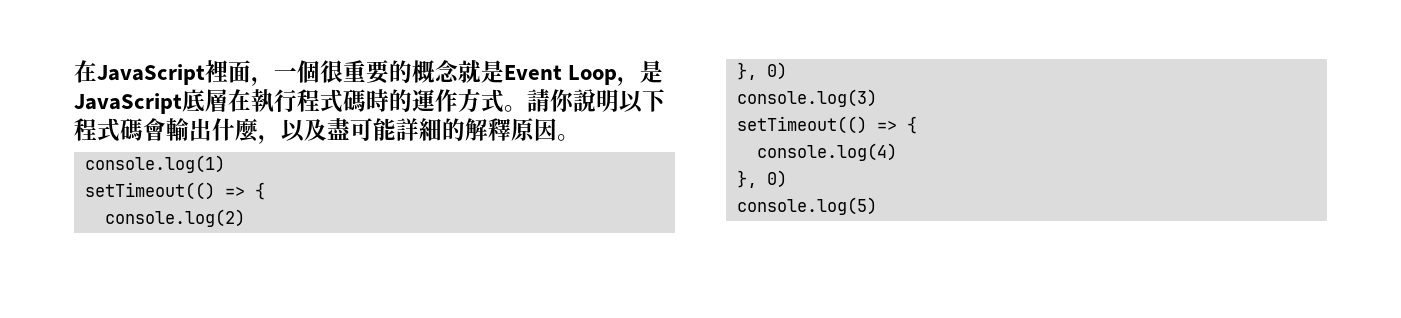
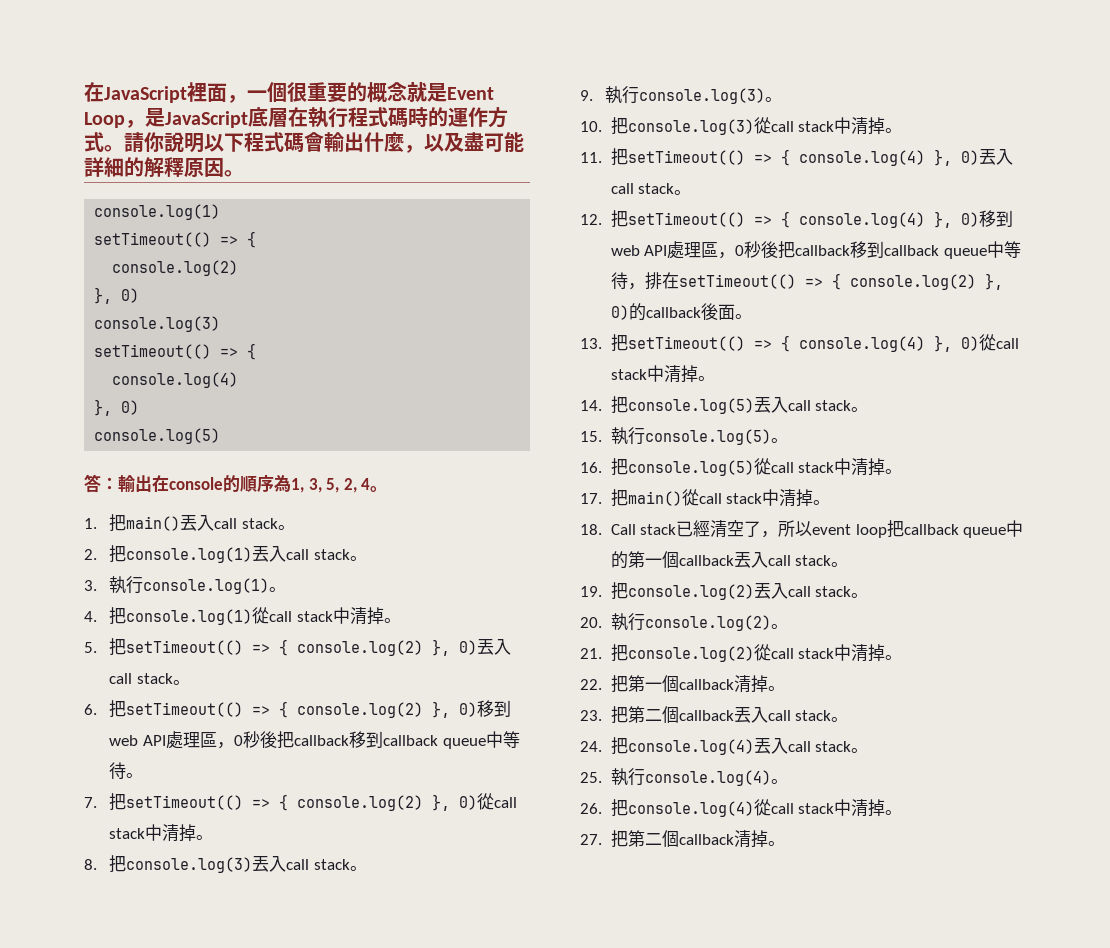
(877, 206) none -> [84,474,388,493] [84,514,296,532] [84,545,368,563] [84,576,287,594] [84,607,402,625] [84,638,512,656] [109,673,191,685] [84,700,512,718] [109,731,520,749] [109,762,144,780] [84,793,518,811] [109,824,214,842] [84,855,368,873] [580,86,783,104] [580,117,903,135] [580,148,1013,166] [610,183,692,195] [580,210,1013,228] [610,241,1021,259] [610,272,1003,290] [610,303,752,321] [580,334,1019,352] [610,365,715,383] [580,396,869,414] [580,427,788,445] [580,458,903,476] [580,489,831,507] [580,520,1024,538] [610,551,849,569] [580,582,869,600] [580,613,788,631] [580,644,903,662] [580,675,785,693] [580,706,849,724] [580,737,869,755] [580,768,788,786] [580,799,903,817] [580,830,785,848] // 答：輸出在console的順序為1, 3, 5, 2, 4。 // 1.把main()丟入call stack。 // 2.把console.log(1)丟入call stack。 // 3.執行console.log(1)。 // 4.把console.log(1)從call stack中清掉。 // 5.把setTimeout(() => { console.log(2) }, 0)丟入call stack。 // 6.把setTimeout(() => { console.log(2) }, 0)移到web API處理區，0秒後把callback移到callback queue中等待。 // 7.把setTimeout(() => { console.log(2) }, 0)從call stack中清掉。 // 8.把console.log(3)丟入call stack。 // 9.執行console.log(3)。 // 10.把console.log(3)從call stack中清掉。 // 11.把setTimeout(() => { console.log(4) }, 0)丟入call stack。 // 12.把setTimeout(() => { console.log(4) }, 0)移到web API處理區，0秒後把callback移到callback queue中等待，排在setTimeout(() => { console.log(2) }, 0)的callback後面。 // 13.把setTimeout(() => { console.log(4) }, 0)從call stack中清掉。 // 14.把console.log(5)丟入call stack。 // 15.執行console.log(5)。 // 16.把console.log(5)從call stack中清掉。 // 17.把main()從call stack中清掉。 // 18. Call stack已經清空了，所以event loop把callback queue中的第一個callback丟入call stack。 // 19.把console.log(2)丟入call stack。 // 20.執行console.log(2)。 // 21.把console.log(2)從call stack中清掉。 // 22.把第一個callback清掉。 // 23.把第二個callback丟入call stack。 // 24.把console.log(4)丟入call stack。 // 25.執行console.log(4)。 // 26.把console.log(4)從call stack中清掉。 // 27.把第二個callback清掉。

